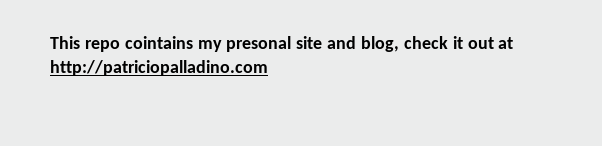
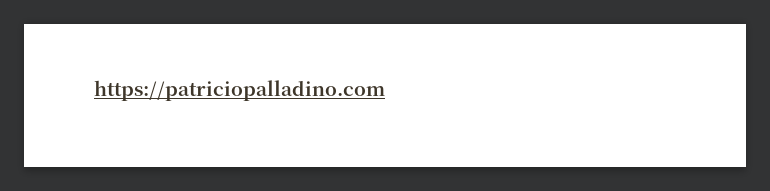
[50,36,514,52] [50,60,268,76] This repo cointains my presonal site and blog, check it out at http://patriciopalladino.com -> [94,80,385,101] https://patriciopalladino.com

